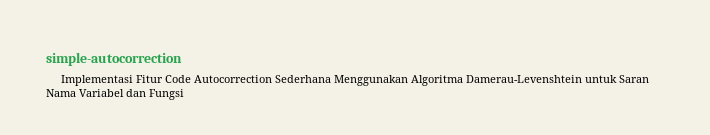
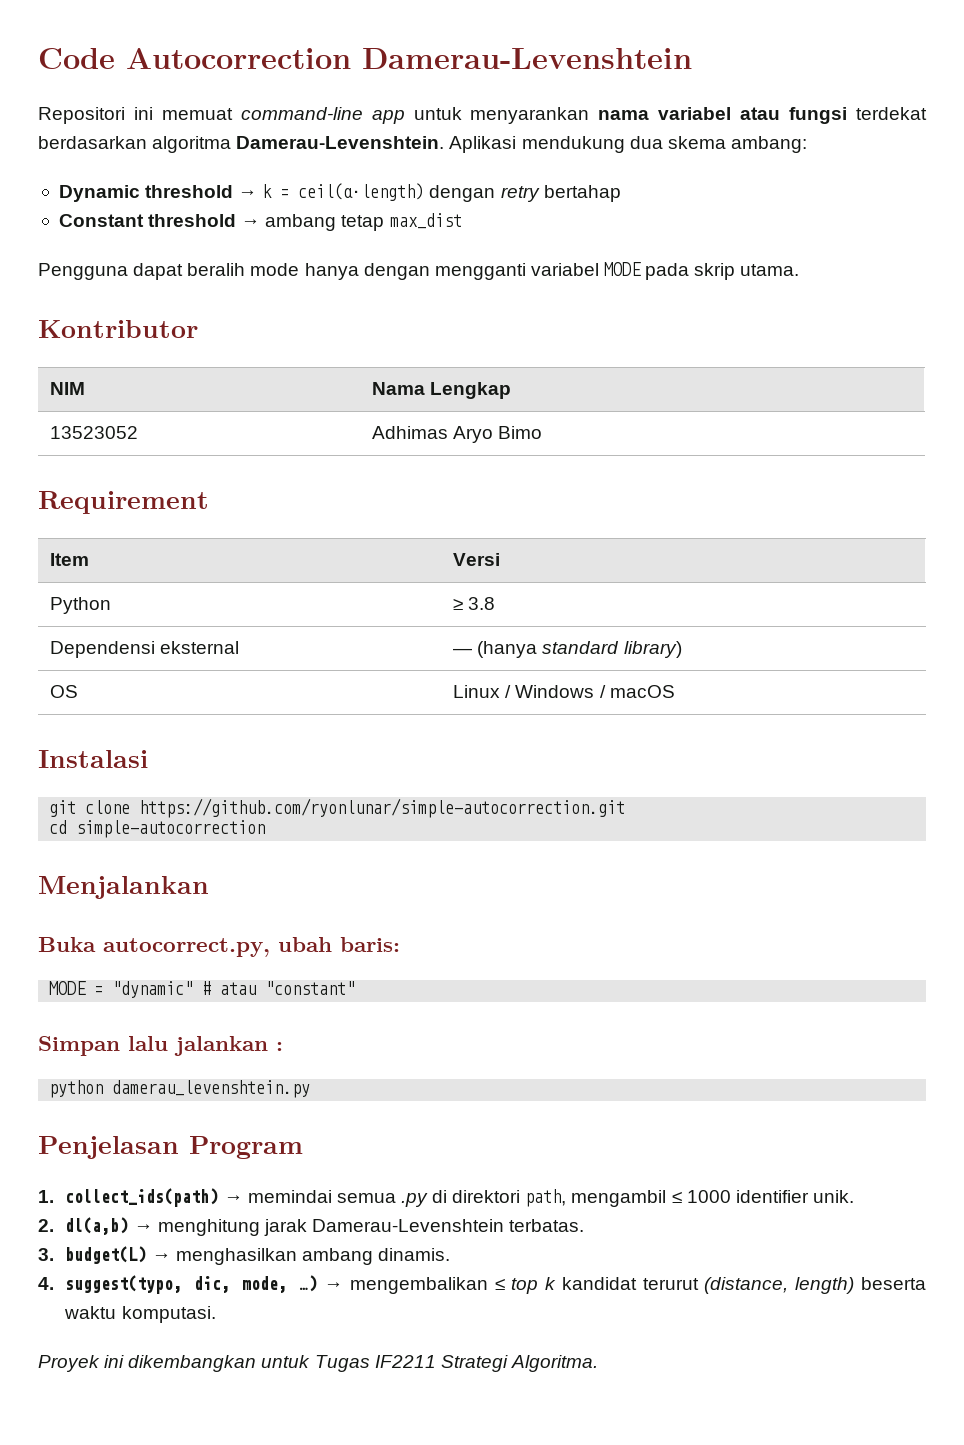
[46,52,182,66] [60,75,649,86] [46,89,184,100] simple-autocorrection // Implementasi Fitur Code Autocorrection Sederhana Menggunakan Algoritma Damerau-Levenshtein untuk Saran Nama Variabel dan Fungsi -> [38,48,692,69] [38,107,927,124] [38,136,807,153] [58,183,621,202] [58,213,462,231] [38,262,800,280] [38,320,198,338] [50,382,86,395] [372,382,512,399] [50,426,139,439] [372,426,543,443] [38,491,209,514] [50,553,90,566] [453,553,501,566] [50,597,112,614] [453,597,496,610] [50,641,240,658] [453,641,682,658] [50,685,79,698] [453,685,675,698] [38,750,148,768] [49,798,626,818] [49,820,266,838] [38,876,209,899] [38,937,400,957] [49,981,356,998] [38,1036,283,1056] [49,1080,311,1098] [38,1136,303,1159] [38,1188,854,1207] [38,1217,585,1236] [38,1246,450,1265] [38,1275,926,1294] [64,1306,216,1323] [38,1355,598,1372] Code Autocorrection Damerau-Levenshtein // Repositori ini memuat command-line app untuk menyarankan nama variabel atau fungsi terdekat berdasarkan algoritma Damerau-Levenshtein. Aplikasi mendukung dua skema ambang: // Dynamic threshold → k = ceil(α·length) dengan retry bertahap // Constant threshold → ambang tetap max_dist // Pengguna dapat beralih mode hanya dengan mengganti variabel MODE pada skrip utama. // Kontributor // NIM | Nama Lengkap // 13523052 | Adhimas Aryo Bimo // Requirement // Item | Versi // Python | ≥ 3.8 // Dependensi eksternal | — (hanya standard library) // OS | Linux / Windows / macOS // Instalasi // git clone https://github.com/ryonlunar/simple-autocorrection.git // cd simple-autocorrection // Menjalankan // Buka autocorrect.py, ubah baris: // MODE = "dynamic" # atau "constant" // Simpan lalu jalankan : // python damerau_levenshtein.py // Penjelasan Program // 1. collect_ids(path) → memindai semua .py di direktori path, mengambil ≤ 1000 identifier unik. // 2. dl(a,b) → menghitung jarak Damerau-Levenshtein terbatas. // 3. budget(L) → menghasilkan ambang dinamis. // 4. suggest(typo, dic, mode, …) → mengembalikan ≤ top k kandidat terurut (distance, length) beserta waktu komputasi. // Proyek ini dikembangkan untuk Tugas IF2211 Strategi Algoritma.

